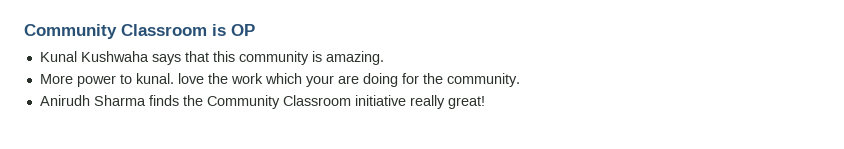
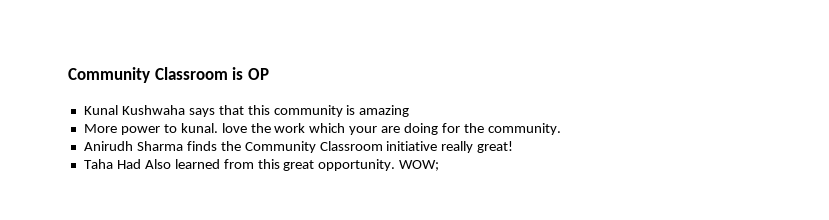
[325,51,384,65] amazing. -> [359,105,410,117] amazing
(485, 102) none -> [83,159,440,171] // Taha Had Also learned from this great opportunity. WOW;

